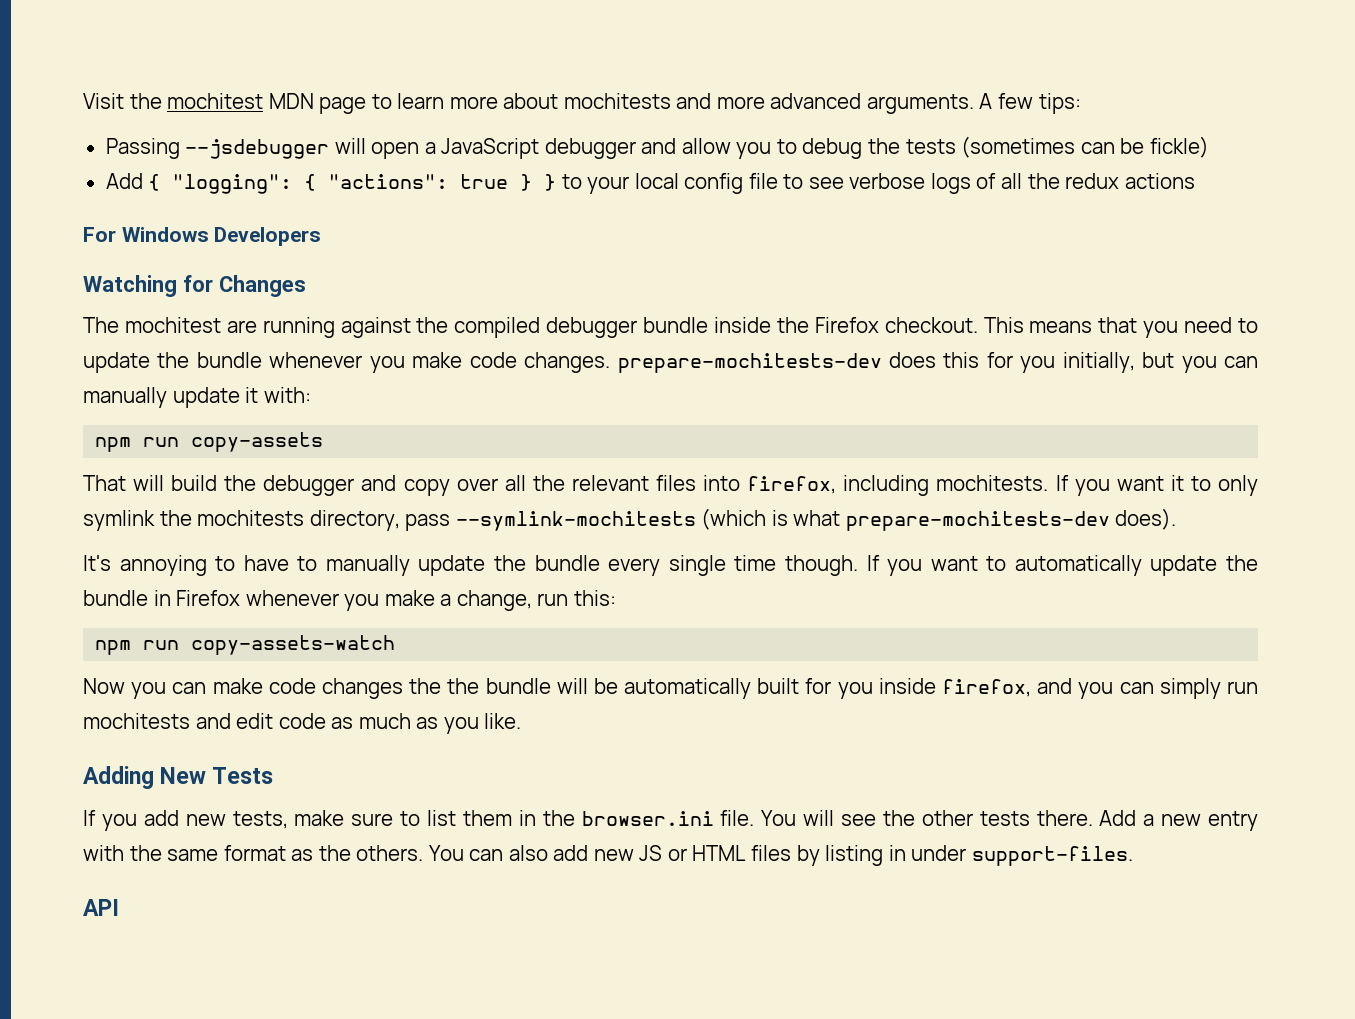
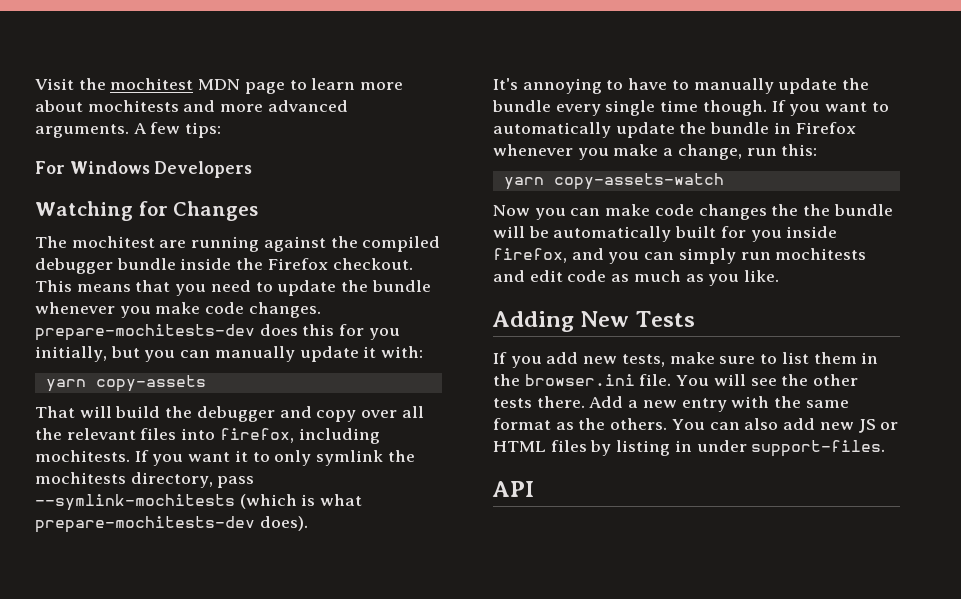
[105,136,1209,159] [105,173,1195,194] // Passing --jsdebugger will open a JavaScript debugger and allow you to debug the tests (sometimes can be fickle) // Add { "logging": { "actions": true } } to your local config file to see verbose logs of all the redux actions -> (222, 130) none
[95,437,180,452] npm run -> [45,379,86,392] yarn
[95,640,180,655] npm run -> [503,177,544,190] yarn

